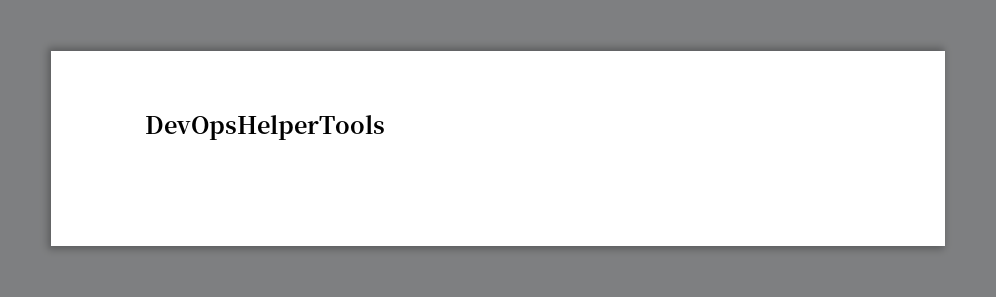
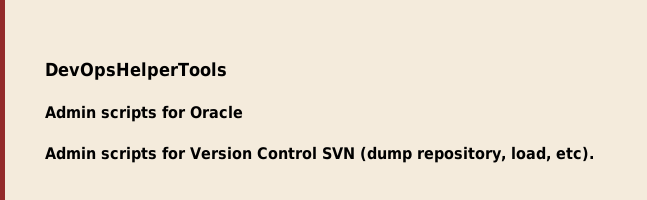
(385, 127) none -> [45,105,243,122] [45,146,594,163] // Admin scripts for Oracle // Admin scripts for Version Control SVN (dump repository, load, etc).

